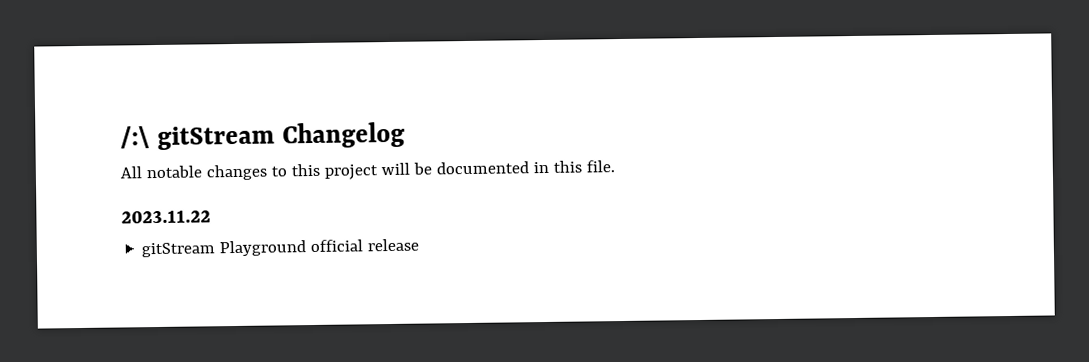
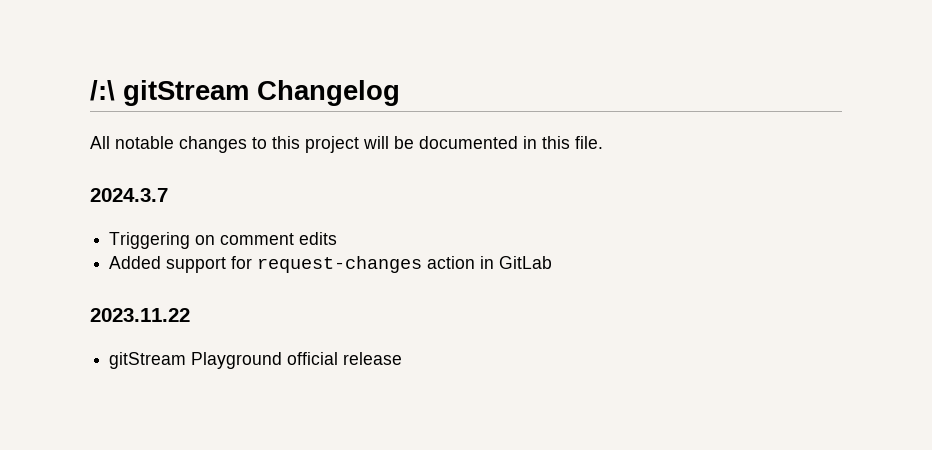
(615, 166) none -> [90,188,168,202] [109,232,338,249] [109,256,553,273] // 2024.3.7 // Triggering on comment edits // Added support for request-changes action in GitLab

